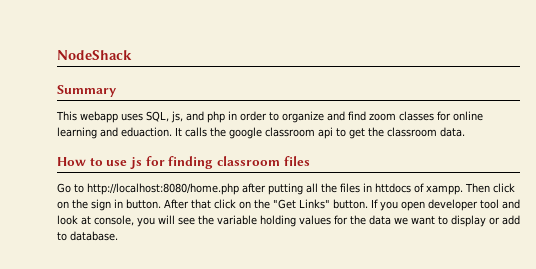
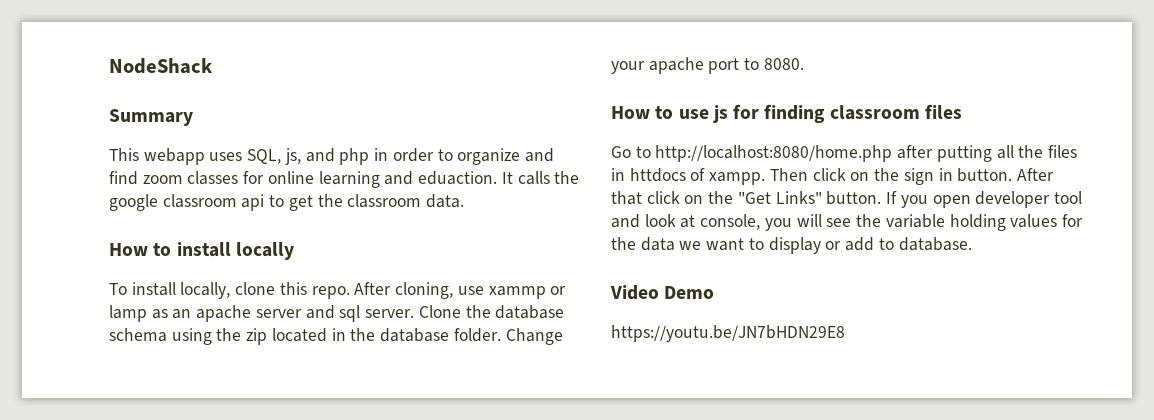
(465, 132) none -> [109,242,294,260] [109,282,567,299] [109,305,565,322] [109,328,563,345] [611,57,804,74] // How to install locally // To install locally, clone this repo. After cloning, use xammp or lamp as an apache server and sql server. Clone the database schema using the zip located in the database folder. Change your apache port to 8080.
(118, 236) none -> [610,285,715,300] [611,325,845,342] // Video Demo // https://youtu.be/JN7bHDN29E8

